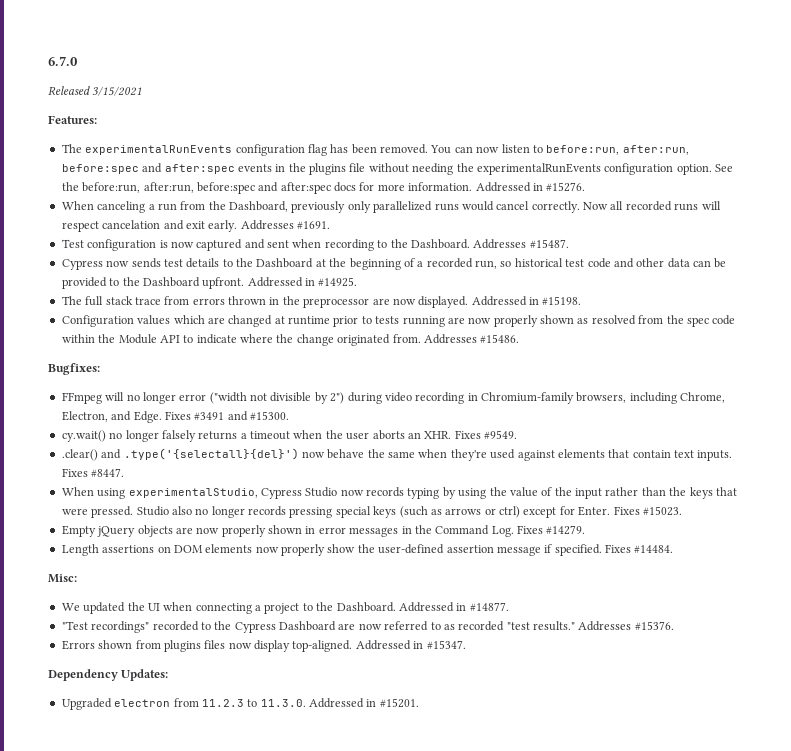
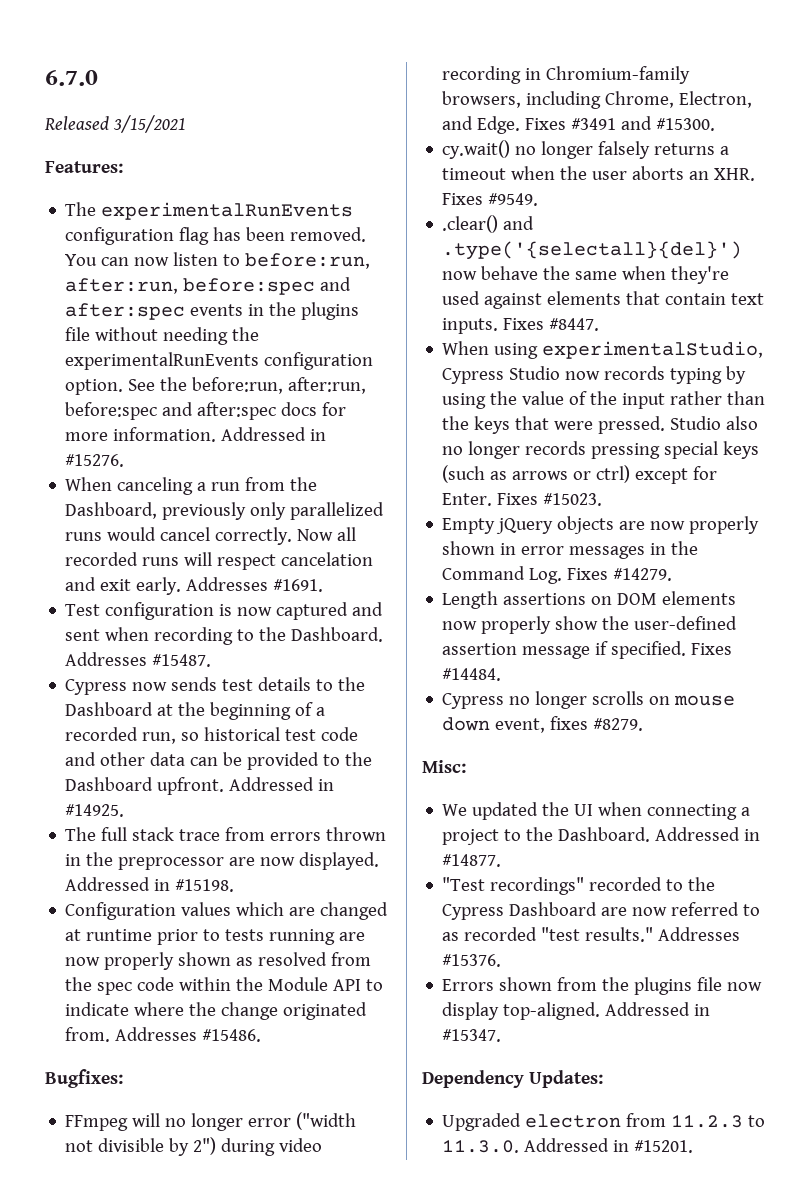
(674, 549) none -> [442,691,736,709] [442,716,644,733] // Cypress no longer scrolls on mouse down event, fixes #8279.
[163,640,226,652] plugins files -> [602,977,723,995] the plugins file

